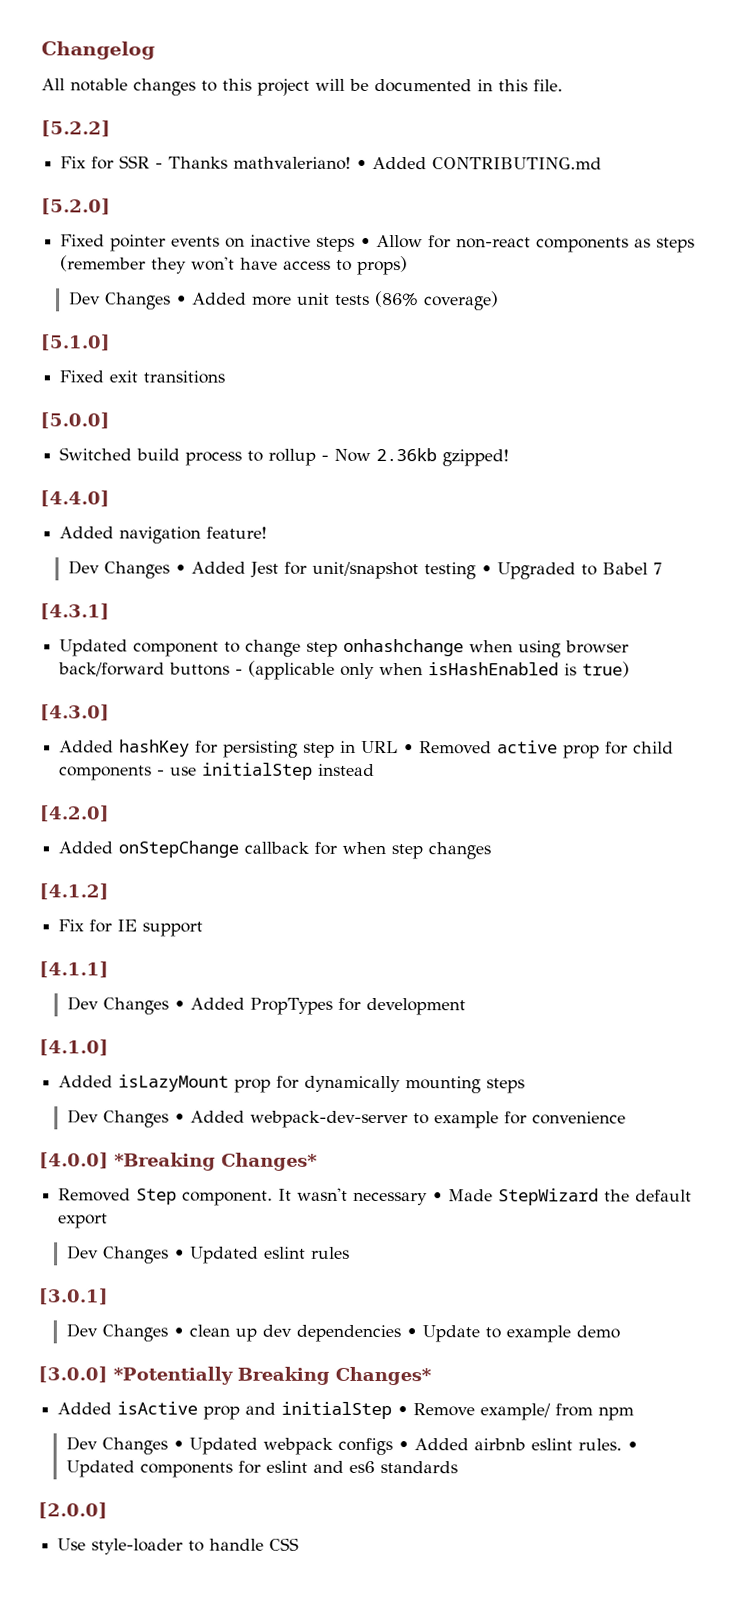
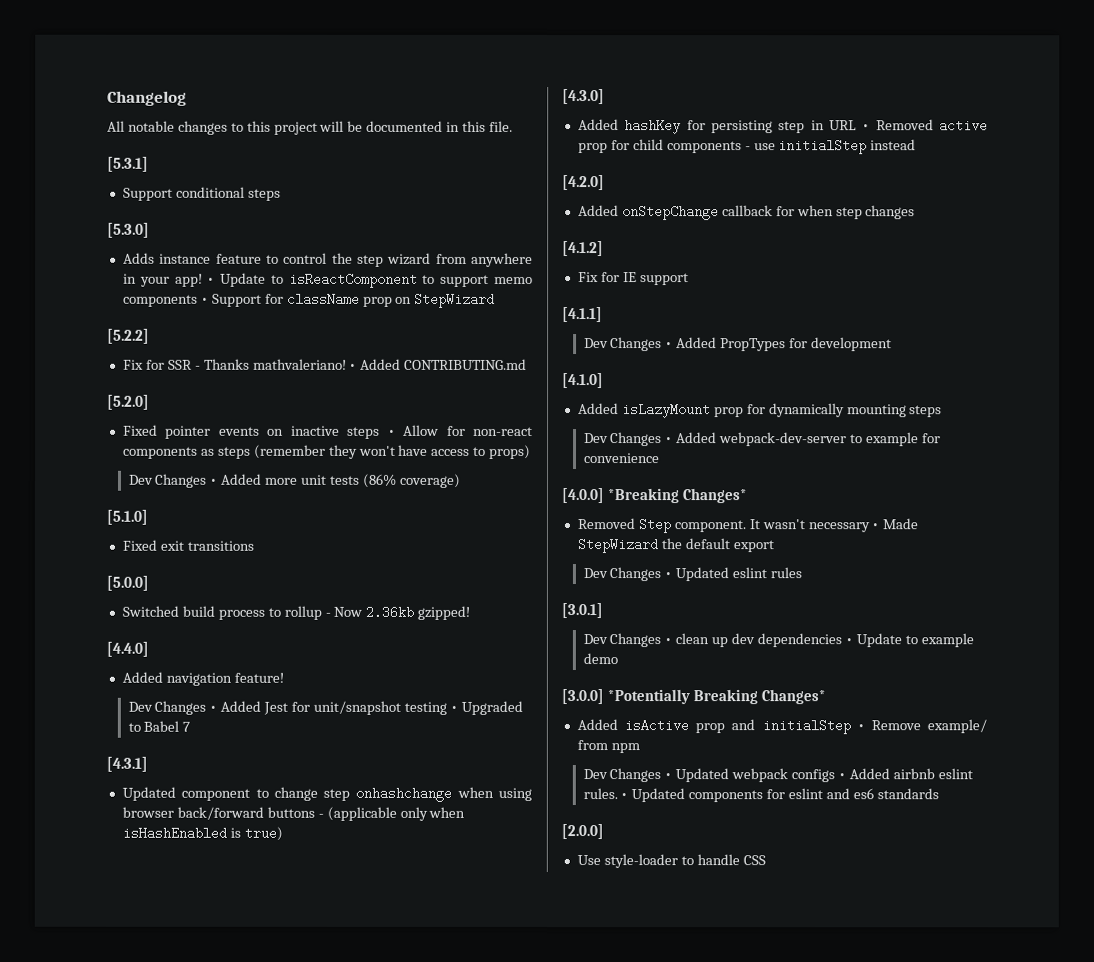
(563, 85) none -> [107,156,149,172] [122,186,281,201] [107,222,150,238] [122,252,534,267] [122,272,533,288] [122,292,496,308] // [5.3.1] // Support conditional steps // [5.3.0] // Adds instance feature to control the step wizard from anywhere in your app! • Update to isReactComponent to support memo components • Support for className prop on StepWizard

